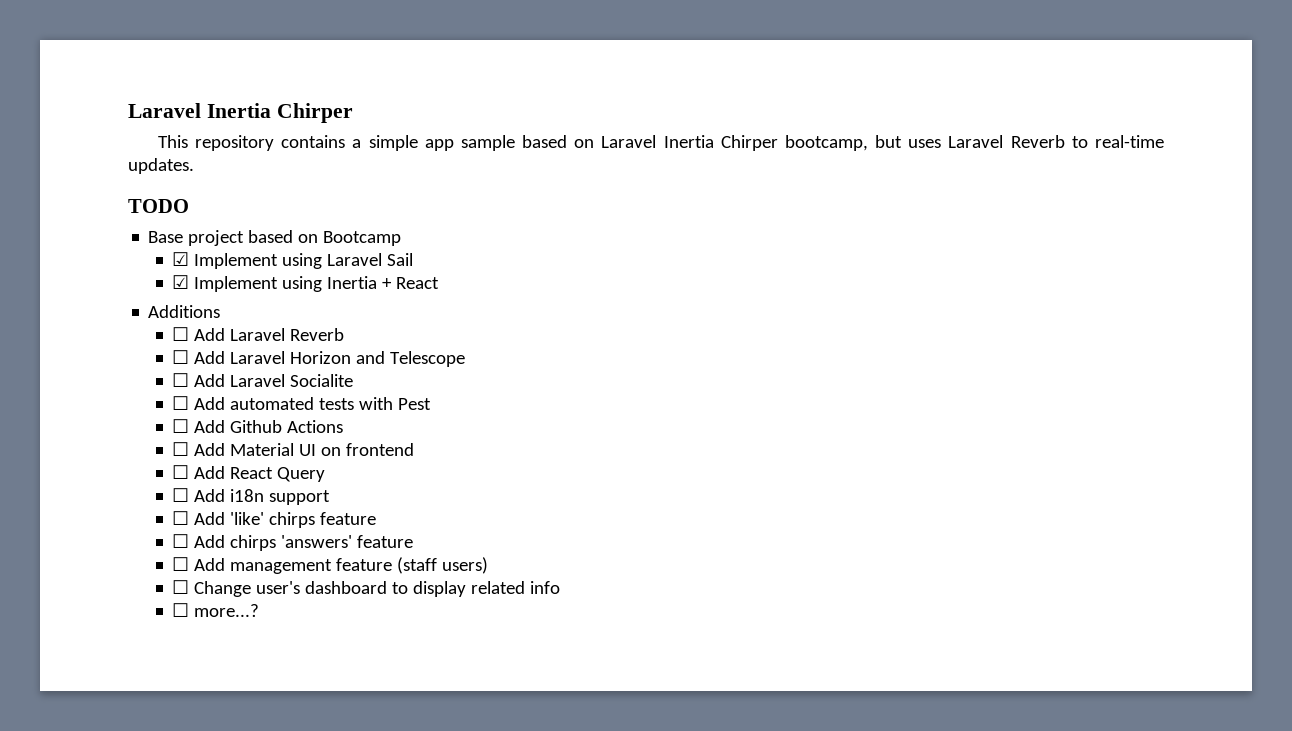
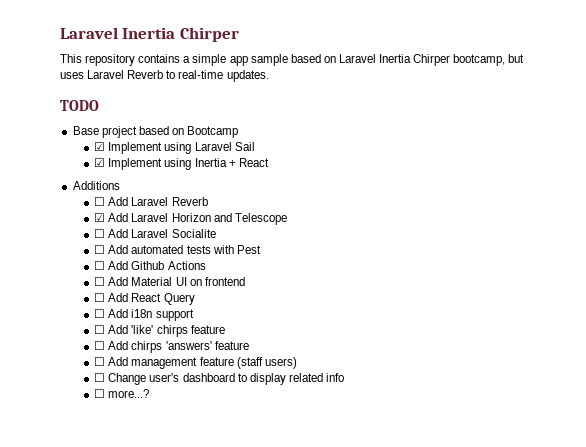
[172,350,190,364] ☐ -> [94,213,106,222] ☑

